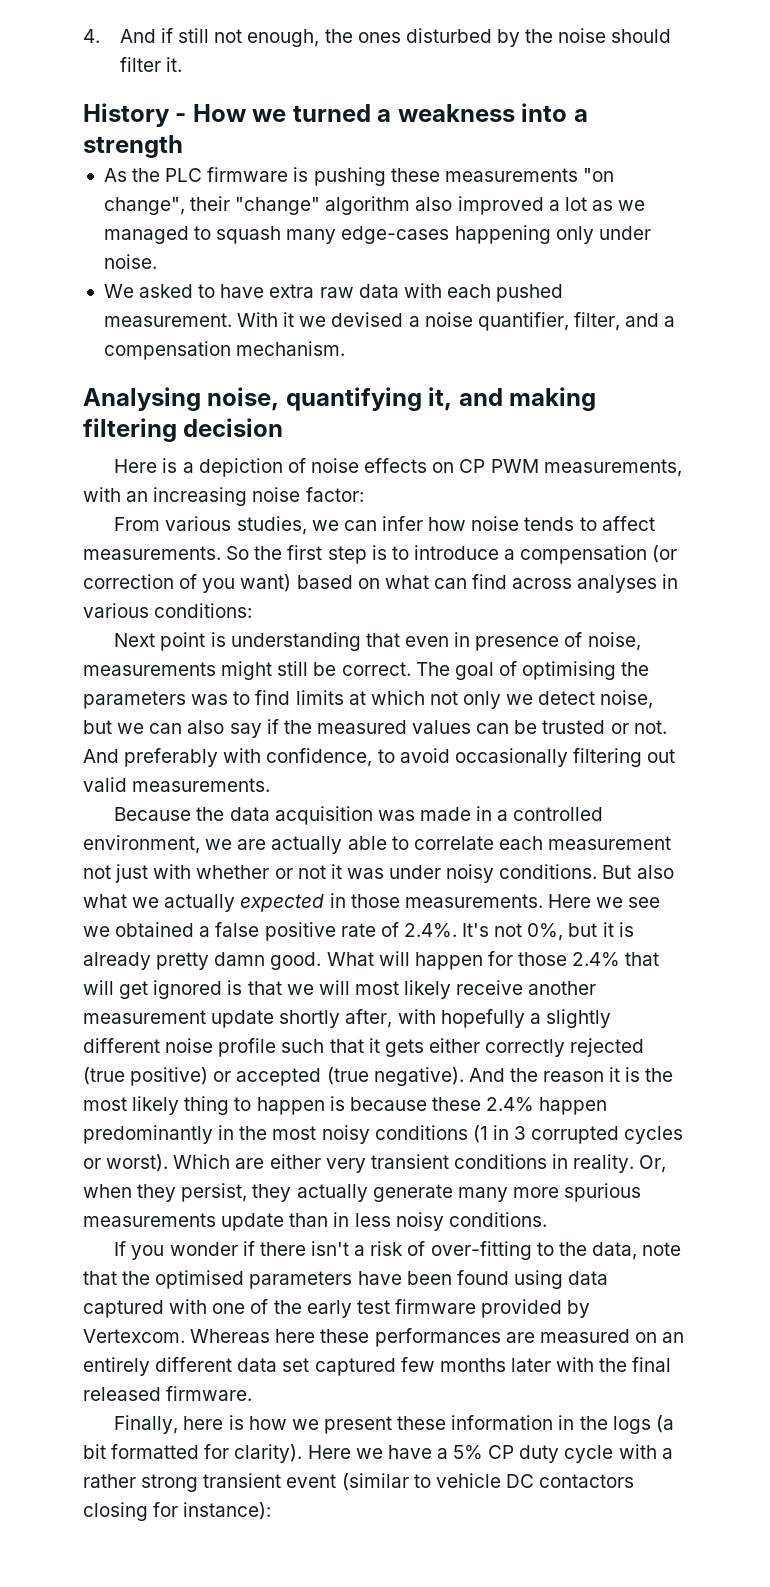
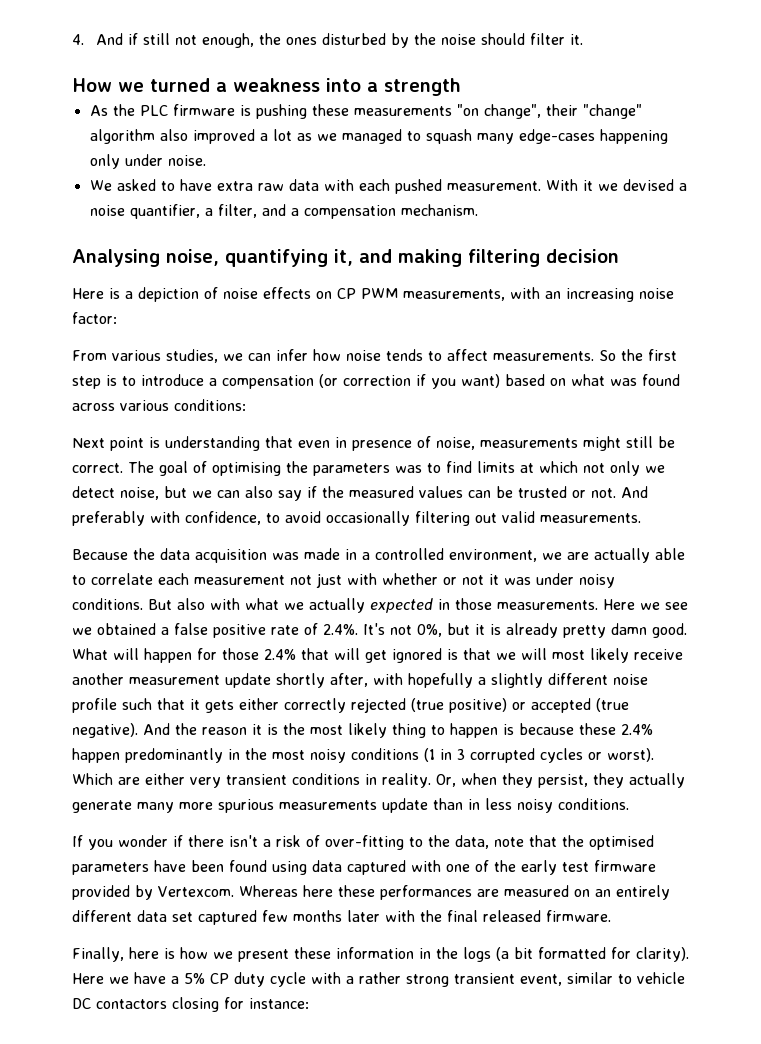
[83,103,187,127] History - -> (583, 39) none
(569, 321) none -> [204,208,213,216] a
[179,574,198,589] of -> [416,374,426,386] if
[433,574,679,593] can find across analyses in -> [610,374,680,386] [72,403,115,411] was found across
(674, 872) none -> [210,598,240,610] with
[286,1473,409,1491] event (similar -> [520,972,613,986] event, similar
[183,1502,272,1520] instance): -> [249,998,309,1009] instance:

